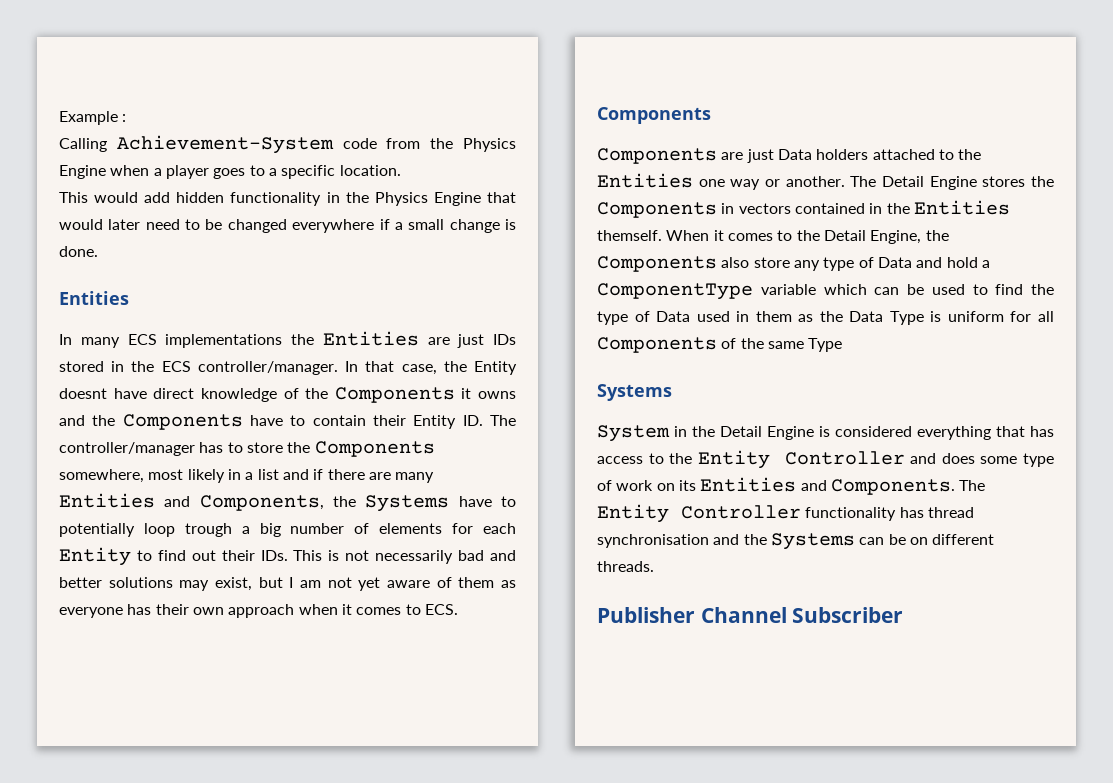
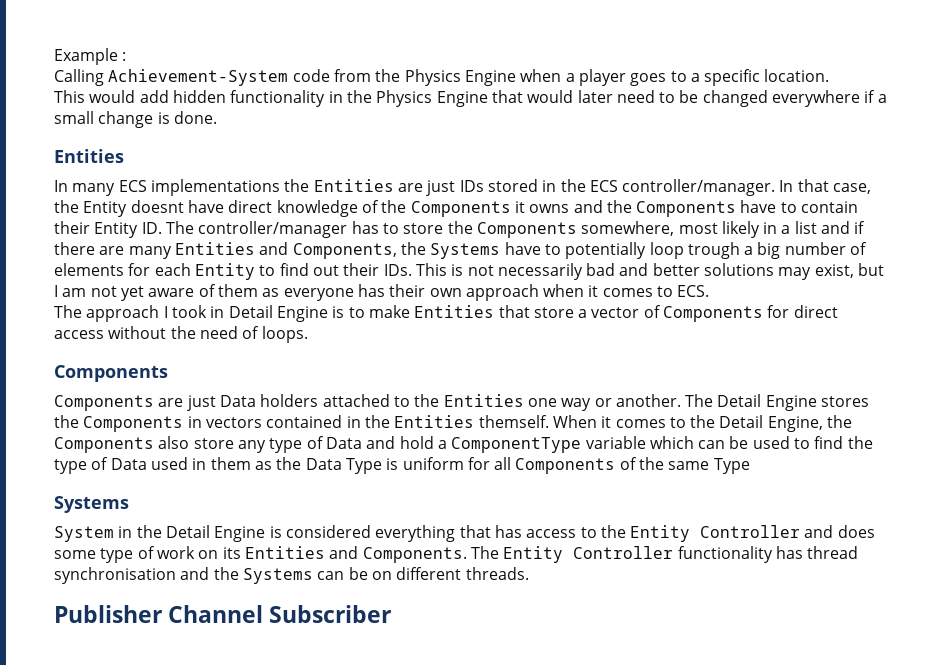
(458, 609) none -> [54,305,838,322] [54,326,308,343] // The approach I took in Detail Engine is to make Entities that store a vector of Components for direct access without the need of loops.

